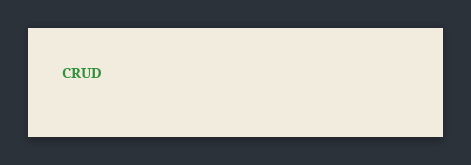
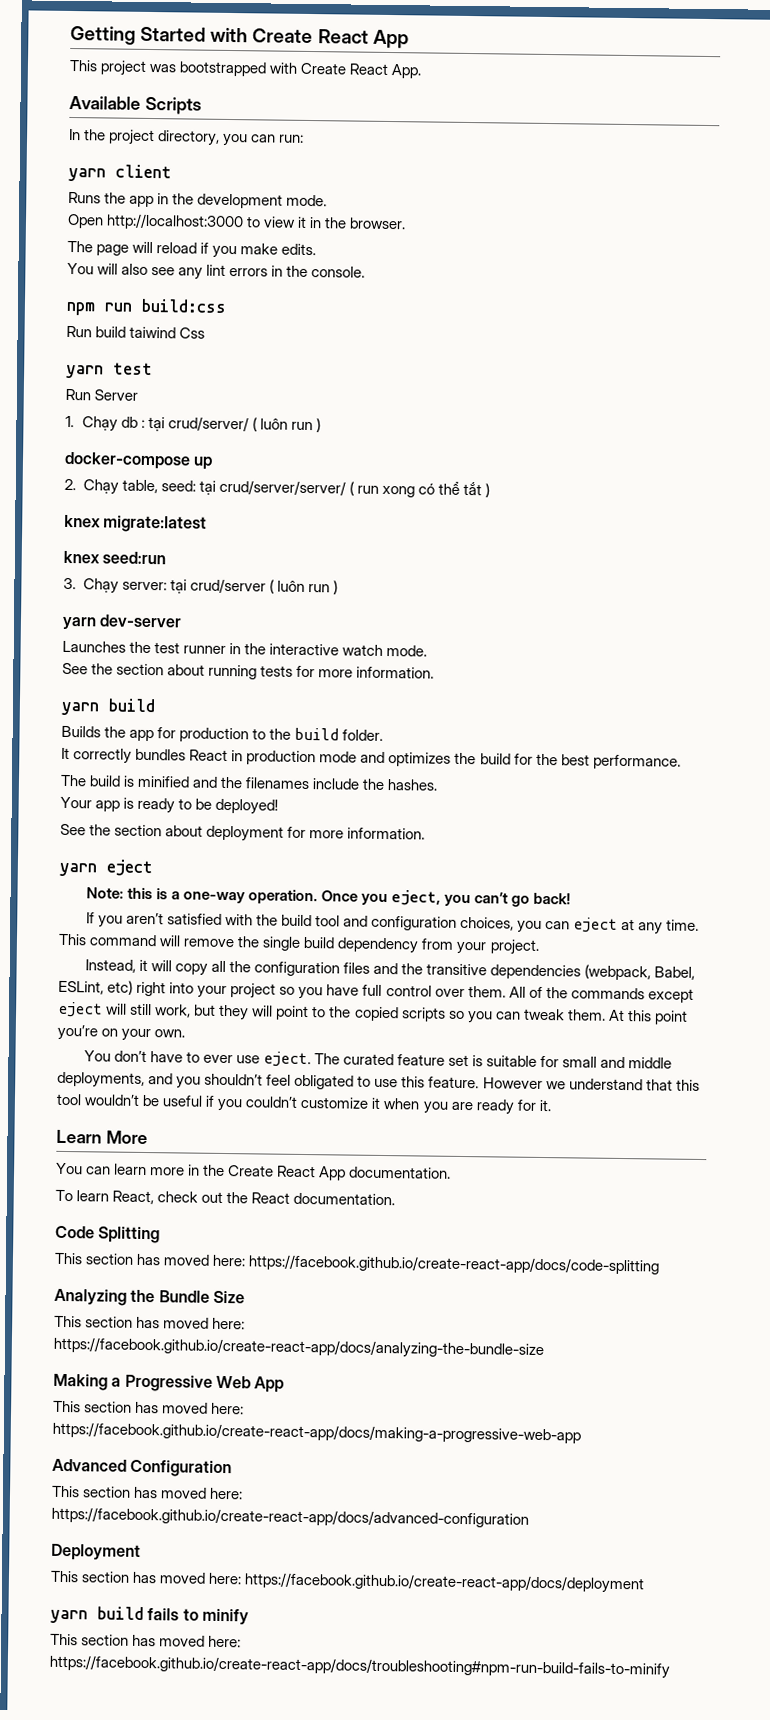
[62,68,102,78] CRUD -> [70,25,409,49] [69,59,423,79] [69,95,202,115] [69,128,305,147] [68,164,172,182] [68,191,328,209] [67,213,407,231] [67,240,317,259] [67,262,366,280] [66,298,227,316] [66,325,206,339] [66,362,153,379] [65,388,139,401] [65,415,322,433] [64,451,214,470] [64,478,491,498] [64,514,208,533] [63,550,167,565] [63,577,338,595] [62,614,183,630] [62,640,428,657] [62,662,435,680] [61,698,156,716] [61,725,384,743] [61,747,681,770] [60,774,439,791] [60,796,279,815] [60,823,426,842] [59,859,153,877] [85,887,572,907] [85,912,700,935] [58,933,540,955] [84,959,696,981] [58,980,694,1003] [58,1001,688,1025] [57,1024,186,1042] [83,1050,673,1069] [57,1071,700,1091] [56,1093,551,1115] [56,1129,148,1145] [56,1162,452,1181] [55,1189,396,1206] [55,1225,161,1244] [54,1252,661,1275] [54,1288,245,1306] [54,1315,246,1330] [53,1336,544,1360] [53,1373,285,1393] [53,1400,245,1415] [52,1421,581,1444] [52,1458,233,1478] [51,1485,244,1500] [51,1506,529,1528] [51,1543,141,1561] [50,1570,646,1594] [50,1606,249,1625] [50,1633,242,1648] [49,1654,670,1679] Getting Started with Create React App // This project was bootstrapped with Create React App. // Available Scripts // In the project directory, you can run: // yarn client // Runs the app in the development mode. // Open http://localhost:3000 to view it in the browser. // The page will reload if you make edits. // You will also see any lint errors in the console. // npm run build:css // Run build taiwind Css // yarn test // Run Server // 1. Chạy db : tại crud/server/ ( luôn run ) // docker-compose up // 2. Chạy table, seed: tại crud/server/server/ ( run xong có thể tắt ) // knex migrate:latest // knex seed:run // 3. Chạy server: tại crud/server ( luôn run ) // yarn dev-server // Launches the test runner in the interactive watch mode. // See the section about running tests for more information. // yarn build // Builds the app for production to the build folder. // It correctly bundles React in production mode and optimizes the build for the best performance. // The build is minified and the filenames include the hashes. // Your app is ready to be deployed! // See the section about deployment for more information. // yarn eject // Note: this is a one-way operation. Once you eject, you can’t go back! // If you aren’t satisfied with the build tool and configuration choices, you can eject at any time. This command will remove the single build dependency from your project. // Instead, it will copy all the configuration files and the transitive dependencies (webpack, Babel, ESLint, etc) right into your project so you have full control over them. All of the commands except eject will still work, but they will point to the copied scripts so you can tweak them. At this point you’re on your own. // You don’t have to ever use eject. The curated feature set is suitable for small and middle deployments, and you shouldn’t feel obligated to use this feature. However we understand that this tool wouldn’t be useful if you couldn’t customize it when you are ready for it. // Learn More // You can learn more in the Create React App documentation. // To learn React, check out the React documentation. // Code Splitting // This section has moved here: https://facebook.github.io/create-react-app/docs/code-splitting // Analyzing the Bundle Size // This section has moved here: https://facebook.github.io/create-react-app/docs/analyzing-the-bundle-size // Making a Progressive Web App // This section has moved here: https://facebook.github.io/create-react-app/docs/making-a-progressive-web-app // Advanced Configuration // This section has moved here: https://facebook.github.io/create-react-app/docs/advanced-configuration // Deployment // This section has moved here: https://facebook.github.io/create-react-app/docs/deployment // yarn build fails to minify // This section has moved here: https://facebook.github.io/create-react-app/docs/troubleshooting#npm-run-build-fails-to-minify

